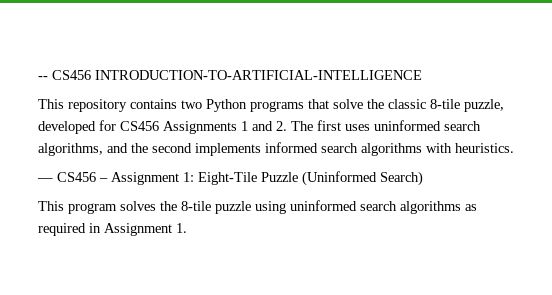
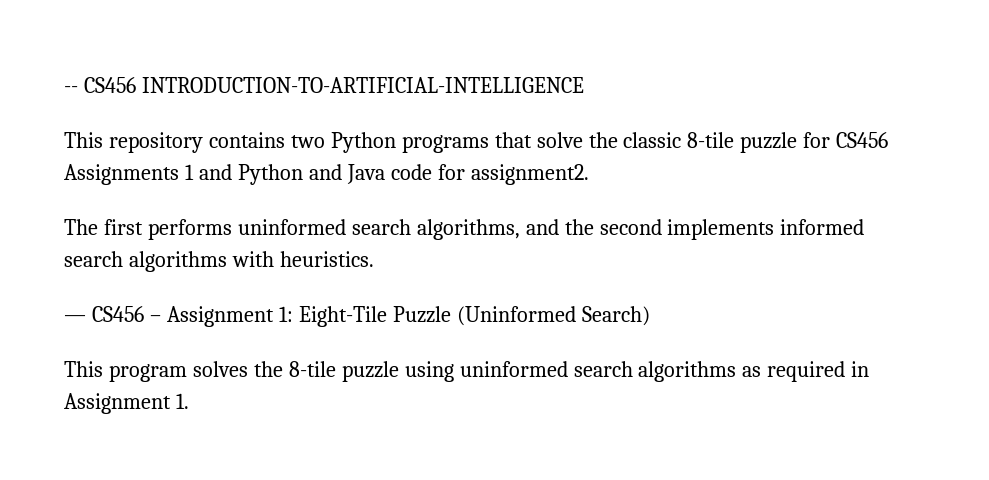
[464,99,504,112] [38,121,96,134] puzzle, developed -> [740,132,798,153] puzzle
[276,121,287,131] 2. -> [237,164,589,185] Python and Java code for assignment2. //
[345,124,370,131] uses -> [147,219,232,240] performs

